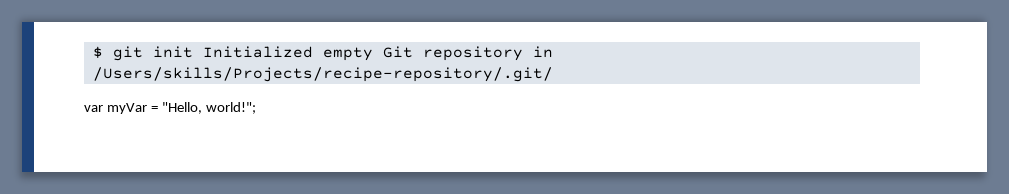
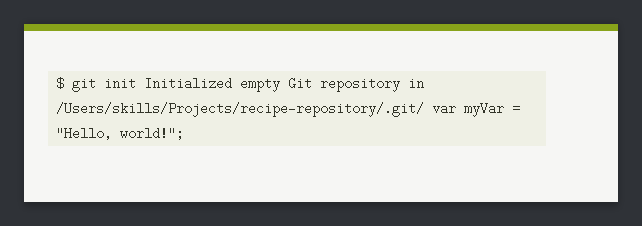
(553, 74) // -> (425, 109) none

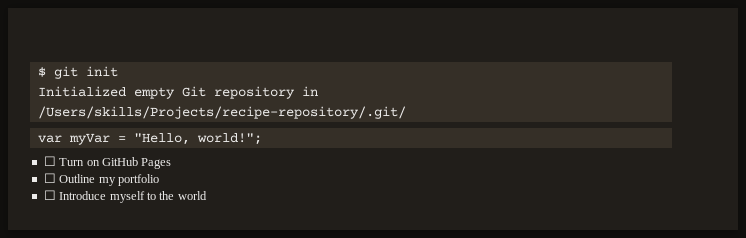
(137, 83) none -> (118, 71) //
(425, 109) none -> (406, 112) //
(185, 133) none -> [43,156,172,169] [43,173,159,186] [43,190,207,203] // ☐ Turn on GitHub Pages // ☐ Outline my portfolio // ☐ Introduce myself to the world

